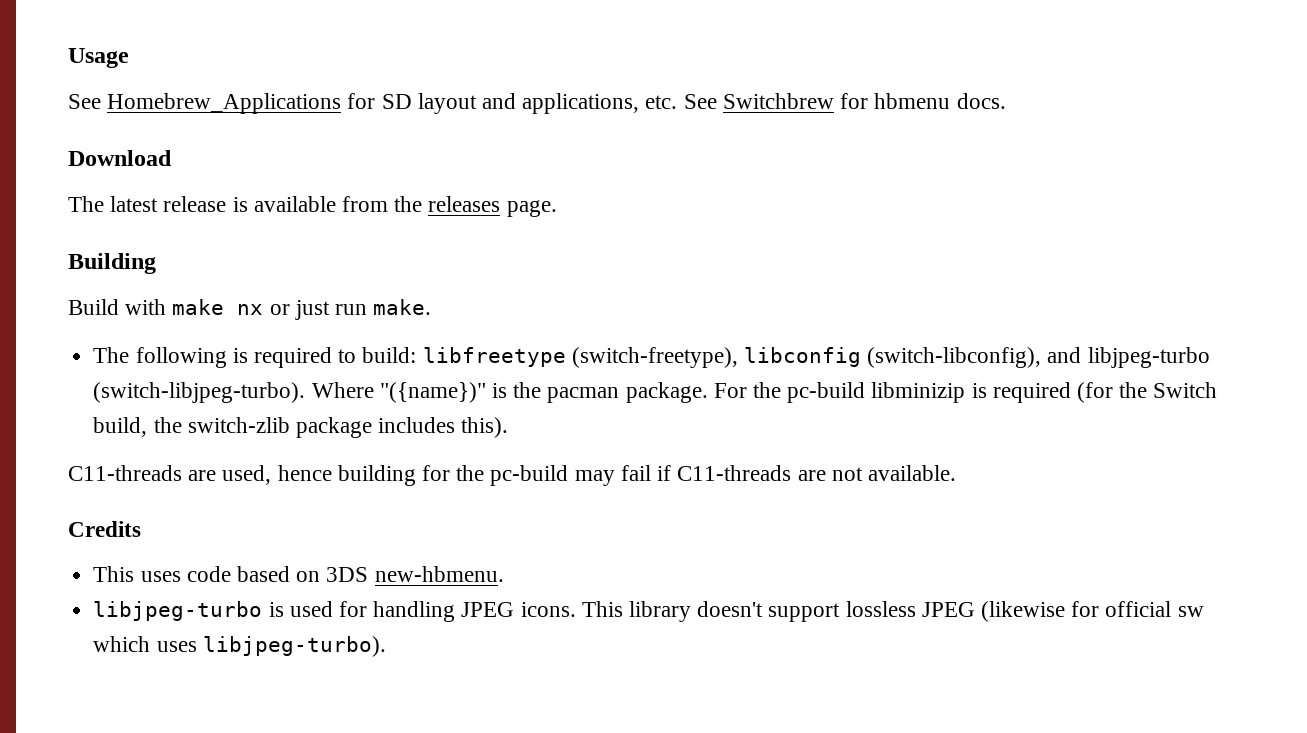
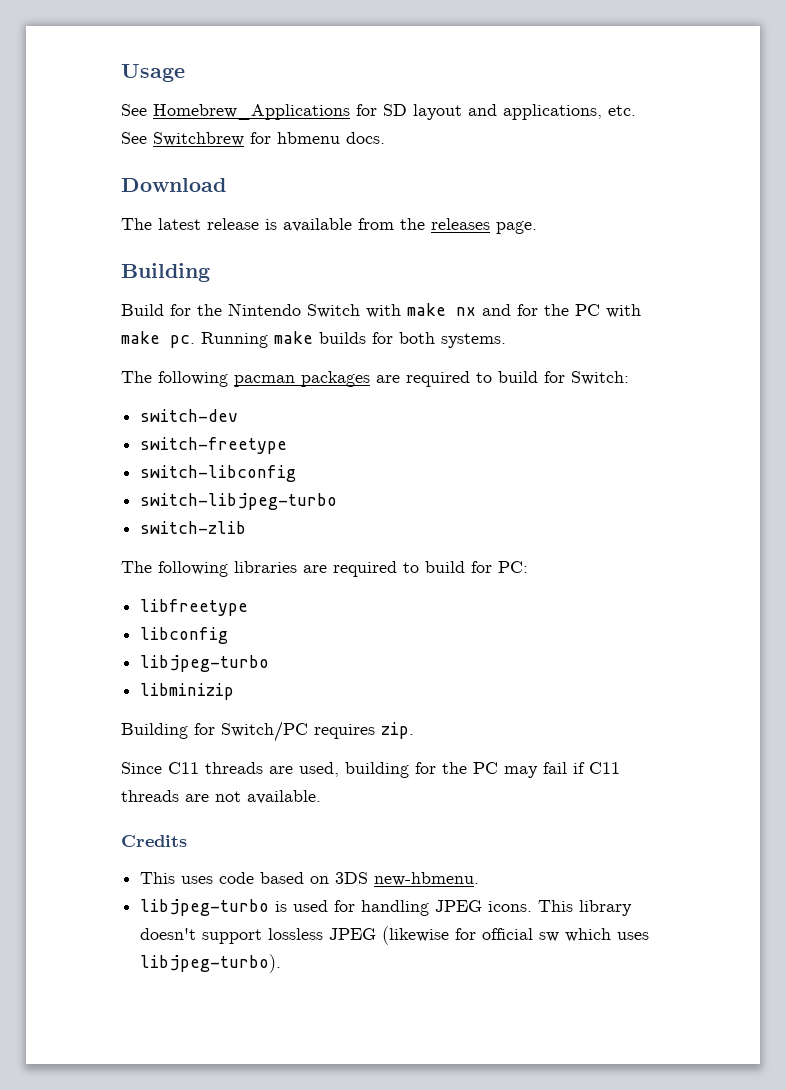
[125,299,432,320] [93,347,417,368] with make nx or just run make. // The following is required to build: -> [170,303,641,318] [121,331,506,348] [121,371,629,387] [140,409,239,422] [140,437,288,454] [140,465,297,482] [140,493,338,510] [140,521,247,534] [121,561,528,577] for the Nintendo Switch with make nx and for the PC with make pc. Running make builds for both systems. // The following pacman packages are required to build for Switch: // switch-dev // switch-freetype // switch-libconfig // switch-libjpeg-turbo // switch-zlib // The following libraries are required to build for PC: //
[571,347,738,368] (switch-freetype), -> (249, 607) //
[867,347,1210,368] [93,382,1218,403] [93,417,509,438] [68,465,182,481] (switch-libconfig), and libjpeg-turbo (switch-libjpeg-turbo). Where "({name})" is the pacman package. For the pc-build libminizip is required (for the Switch build, the switch-zlib package includes this). // C11-threads -> [140,655,270,672] [140,683,235,700] [121,721,414,742] [121,762,263,774] // libjpeg-turbo // libminizip // Building for Switch/PC requires zip. // Since C11 threads
[277,465,332,481] hence -> (339, 769) none
[490,465,569,486] pc-build -> [473,762,498,774] PC
[677,465,792,481] C11-threads -> [589,762,620,774] [121,790,179,802] C11 threads

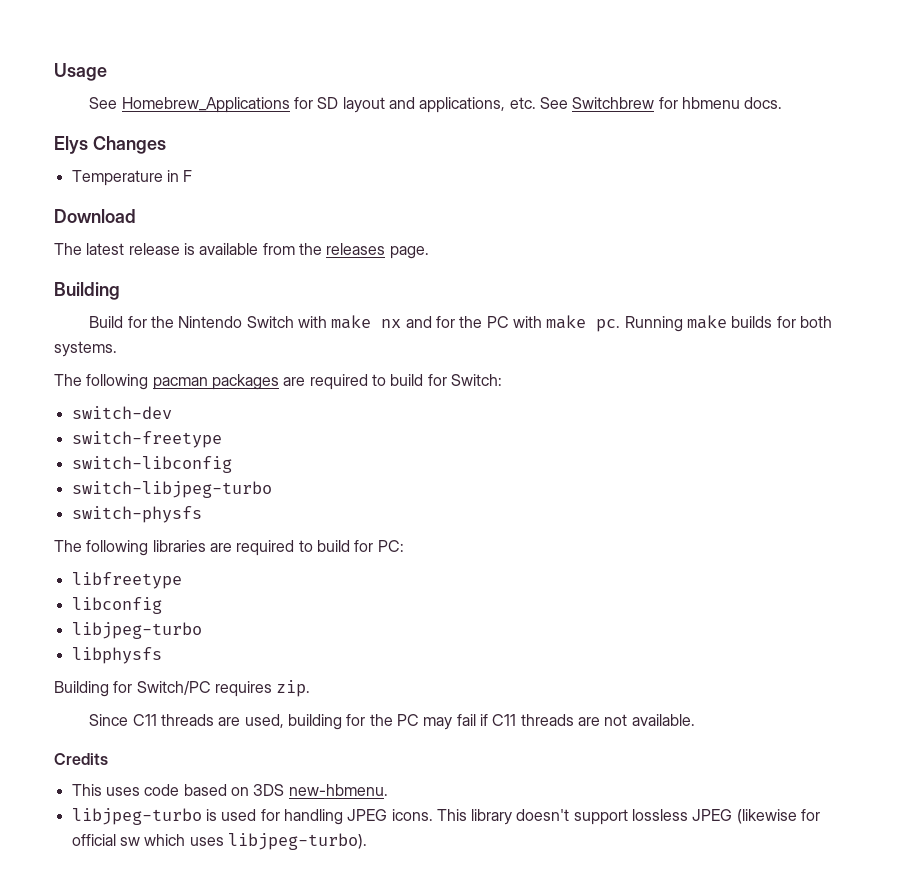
(385, 138) none -> [54,136,166,154] [71,170,193,186] // Elys Changes // Temperature in F
[140,521,247,534] switch-zlib -> [71,506,202,523] switch-physfs
[140,683,235,700] libminizip -> [71,647,162,664] libphysfs

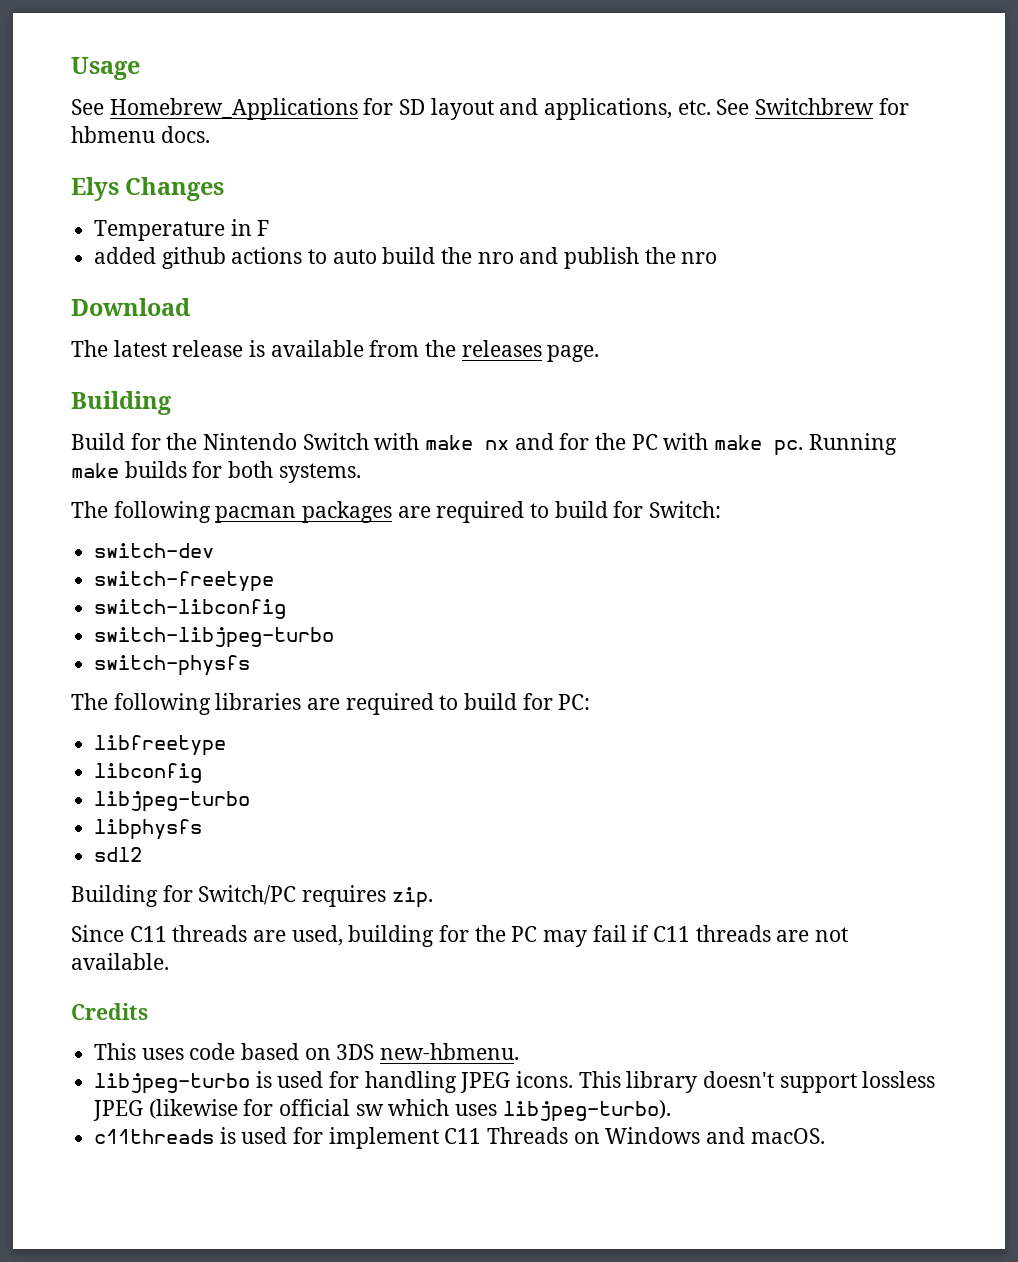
(193, 176) none -> [94,247,718,269] // added github actions to auto build the nro and publish the nro
(162, 655) none -> [94,847,143,862] // sdl2
(367, 841) none -> [94,1127,825,1149] // c11threads is used for implement C11 Threads on Windows and macOS.

